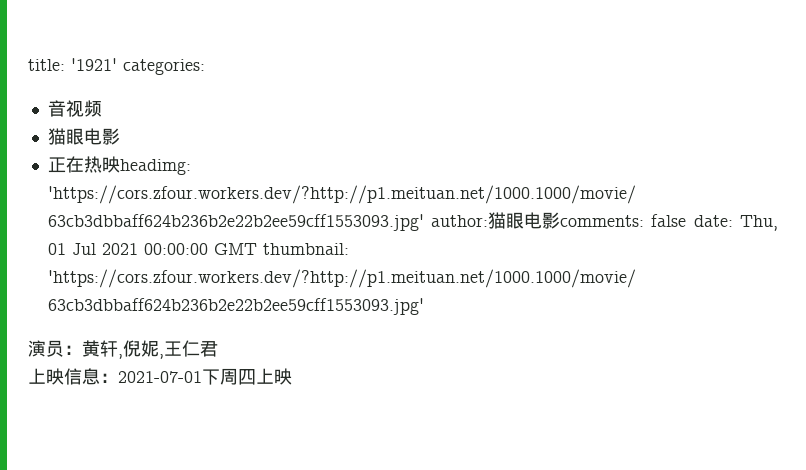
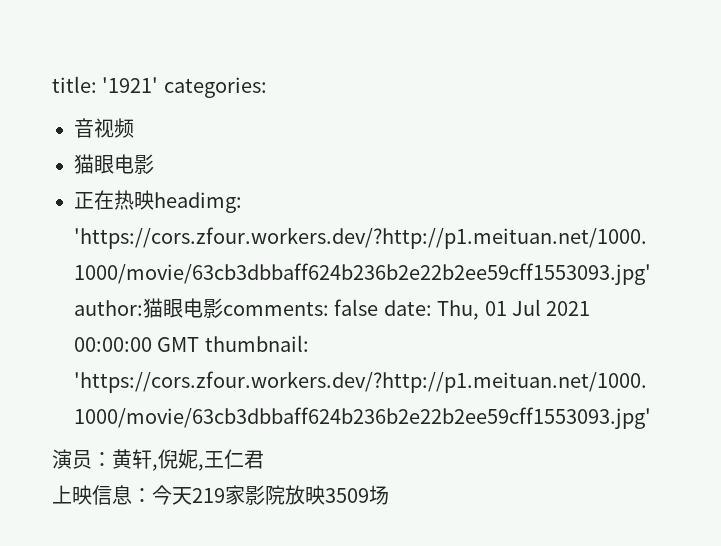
[118,368,292,385] 2021-07-01下周四上映 -> [152,485,389,505] 今天219家影院放映3509场

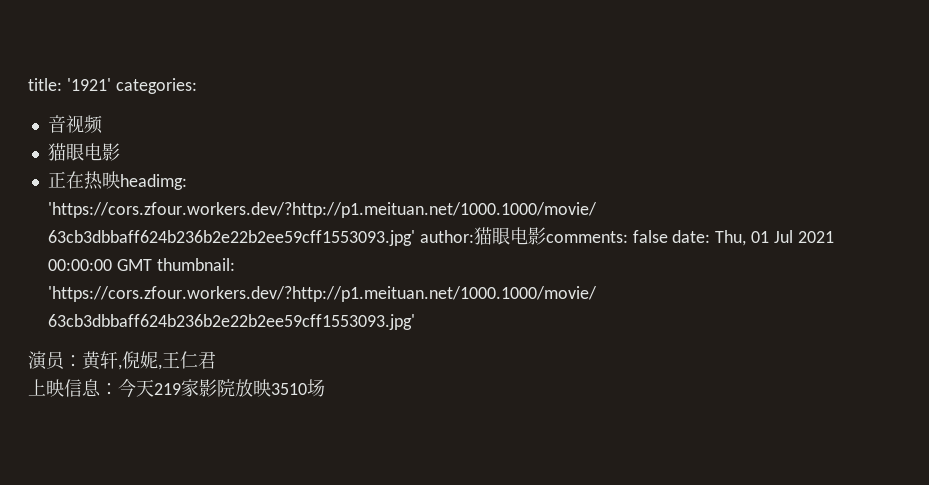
[325,488,369,503] 3509 -> [271,383,307,395] 3510

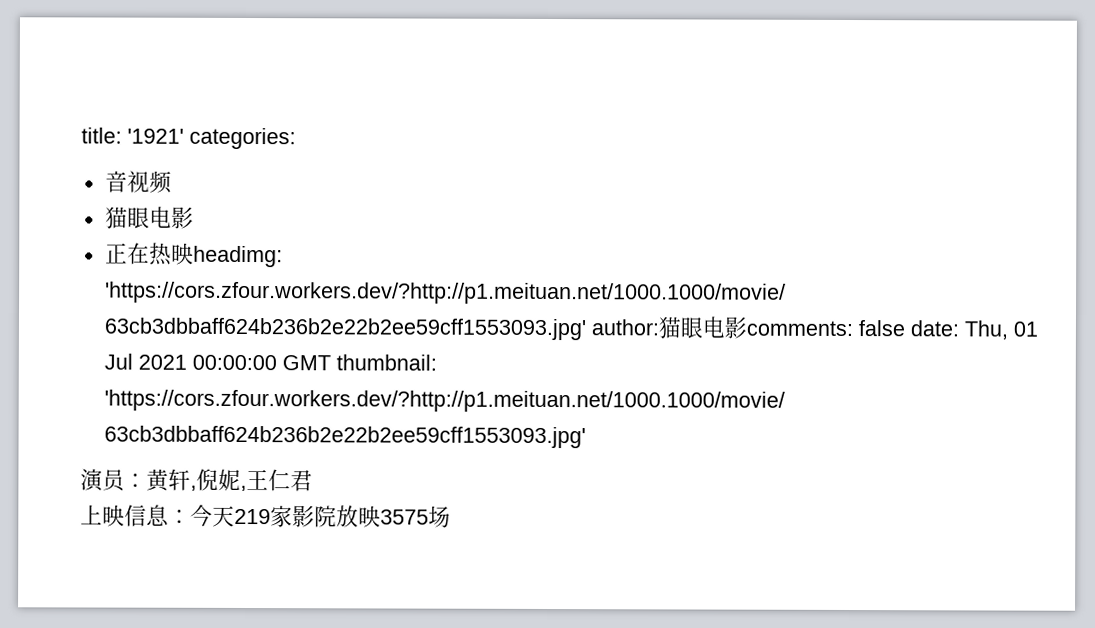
[271,383,307,395] 3510 -> [380,509,429,525] 3575

